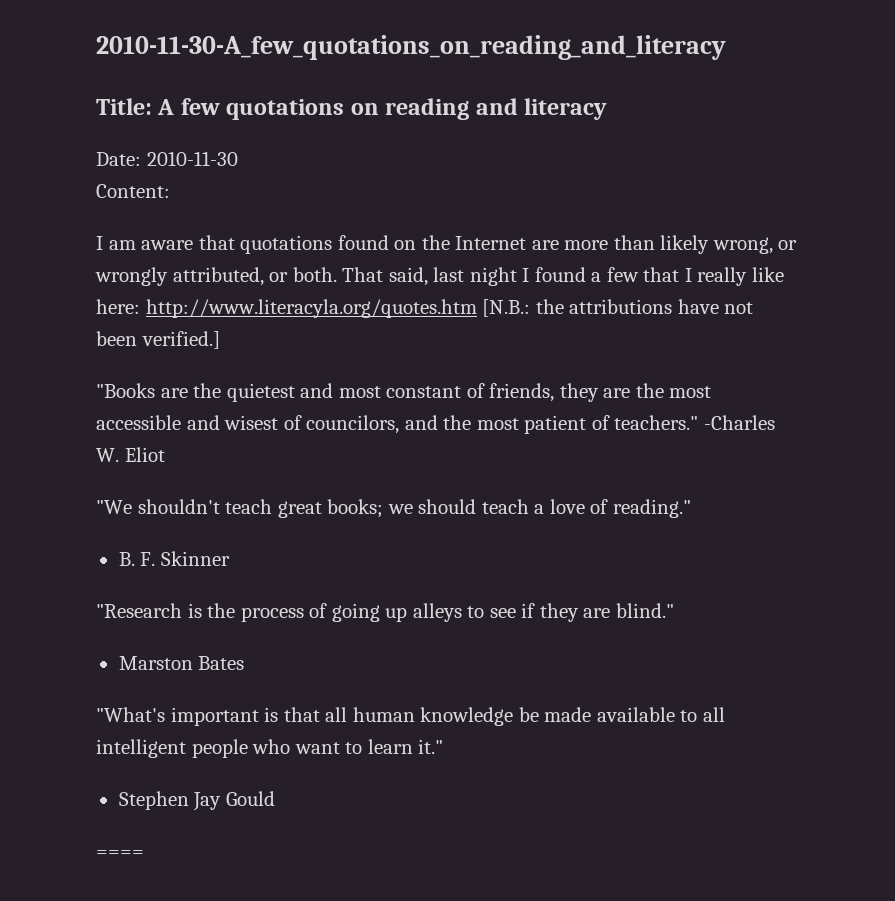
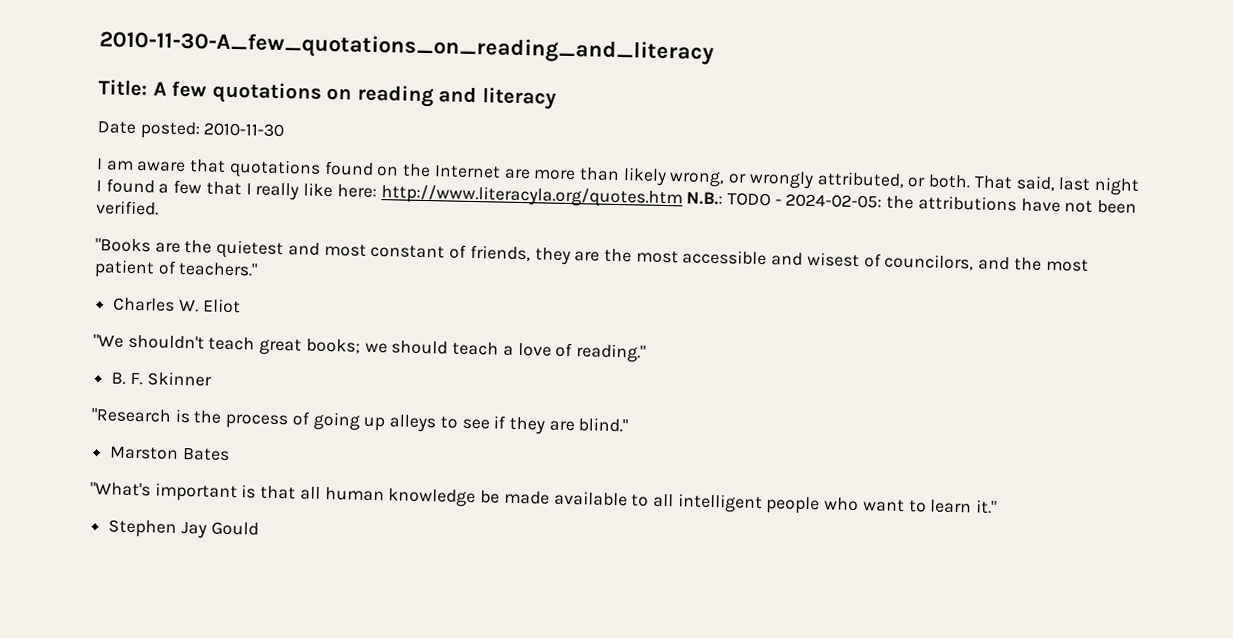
[96,152,141,166] Date: -> [97,121,200,140] Date posted:
[96,184,170,198] // Content: -> (285, 130) none
[482,299,531,317] [N.B.: -> [686,191,883,209] N.B.: TODO - 2024-02-05:
[141,331,220,349] verified.] -> [96,200,159,216] verified.
[703,415,775,430] -Charles -> [113,297,176,312] // Charles
[96,850,144,858] // ==== -> (259, 528) none

